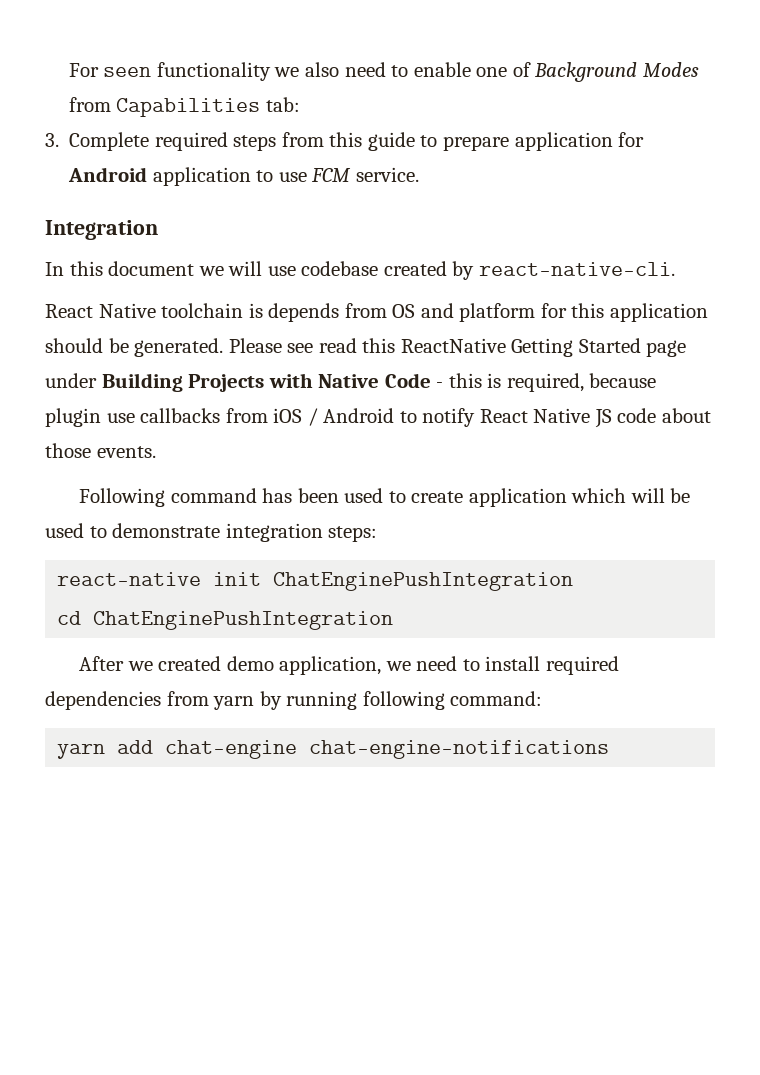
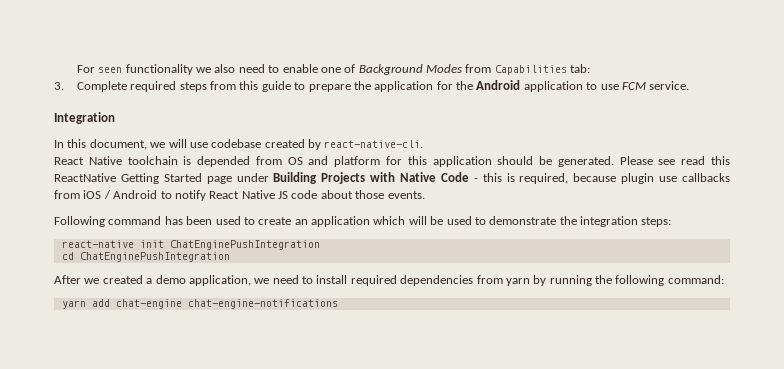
(509, 143) none -> [353,81,371,90] the
(645, 139) none -> [456,81,474,90] the
[108,261,195,276] document -> [89,139,147,150] document,
[268,303,340,322] depends -> [197,156,251,167] depended
(464, 497) none -> [294,219,308,225] an
(221, 530) none -> [559,216,577,225] the
(222, 663) none -> [146,278,153,284] a
(358, 700) none -> [595,275,612,284] the

